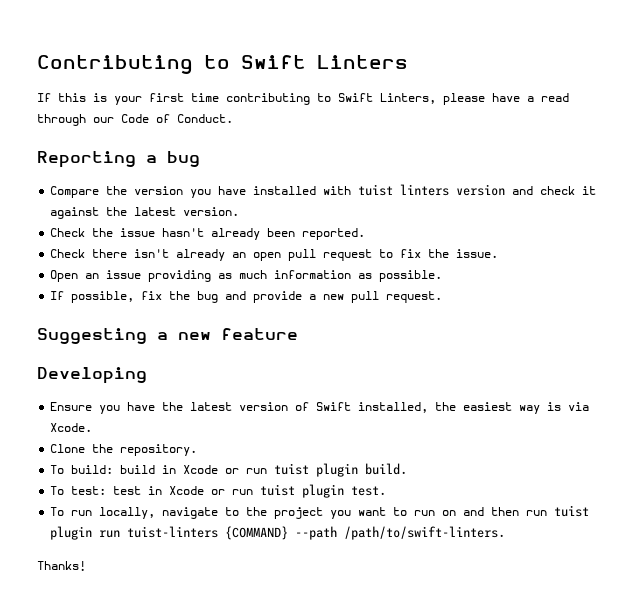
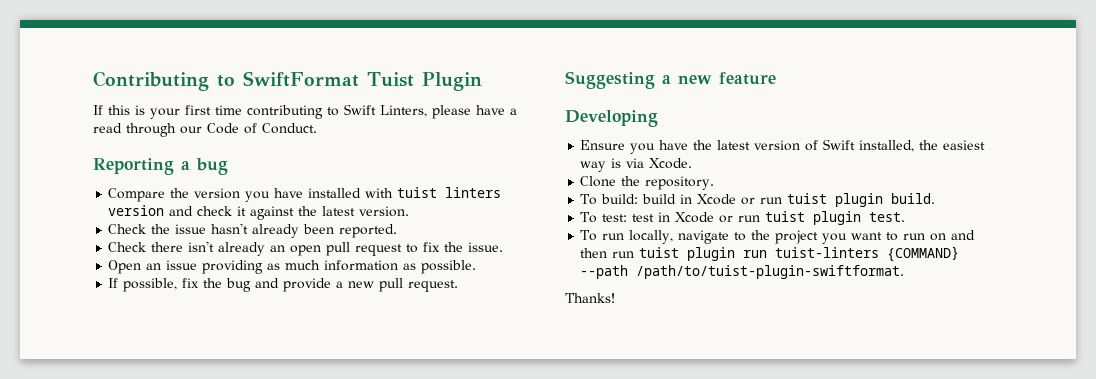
[241,55,408,69] Swift Linters -> [243,71,482,91] SwiftFormat Tuist Plugin
[344,526,506,540] /path/to/swift-linters. -> [636,265,905,279] /path/to/tuist-plugin-swiftformat.

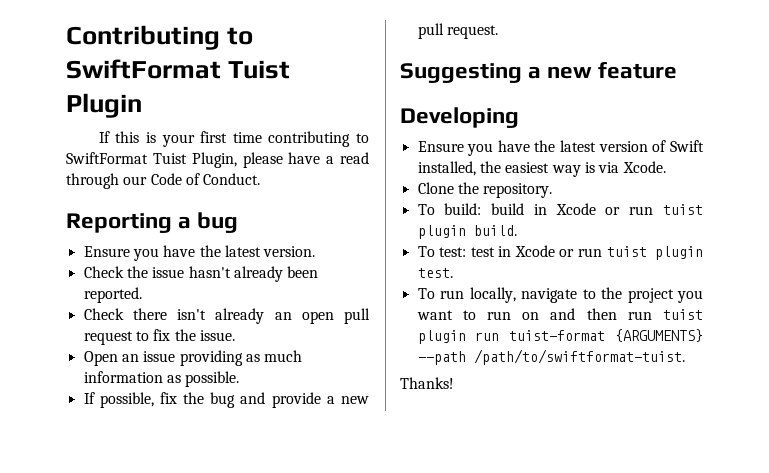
[344,104,427,117] Swift Linters, -> [66,152,237,168] SwiftFormat Tuist Plugin,
[108,187,502,202] [108,205,295,220] Compare the version you have installed with tuist linters version and check it against -> [83,245,196,261] Ensure you have
[775,246,960,262] [580,265,905,279] tuist-linters {COMMAND} --path /path/to/tuist-plugin-swiftformat. -> [509,329,703,342] [417,349,685,365] tuist-format {ARGUMENTS} --path /path/to/swiftformat-tuist.

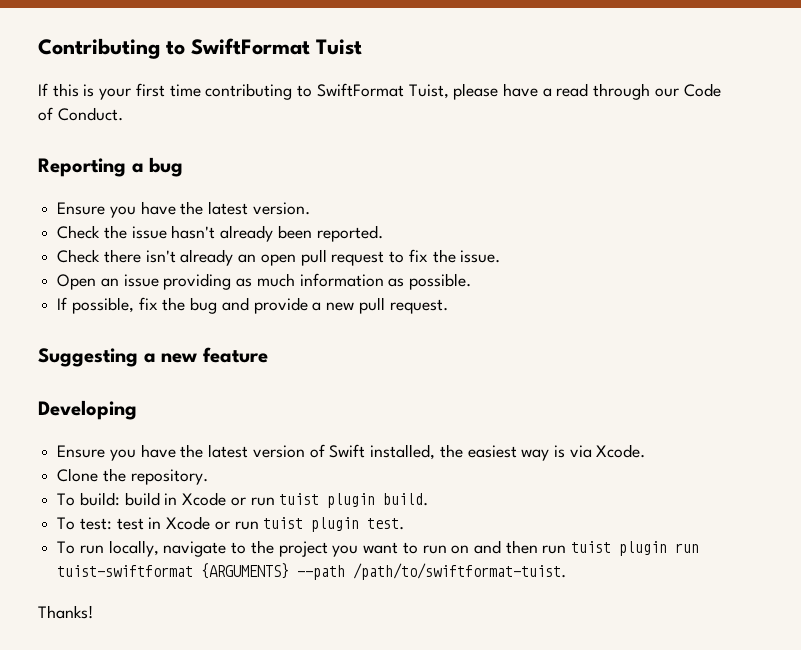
[66,93,142,118] Plugin -> (362, 47) none
[152,152,237,168] Tuist Plugin, -> [408,84,449,99] Tuist,
[509,330,606,341] tuist-format -> [57,565,194,577] tuist-swiftformat

